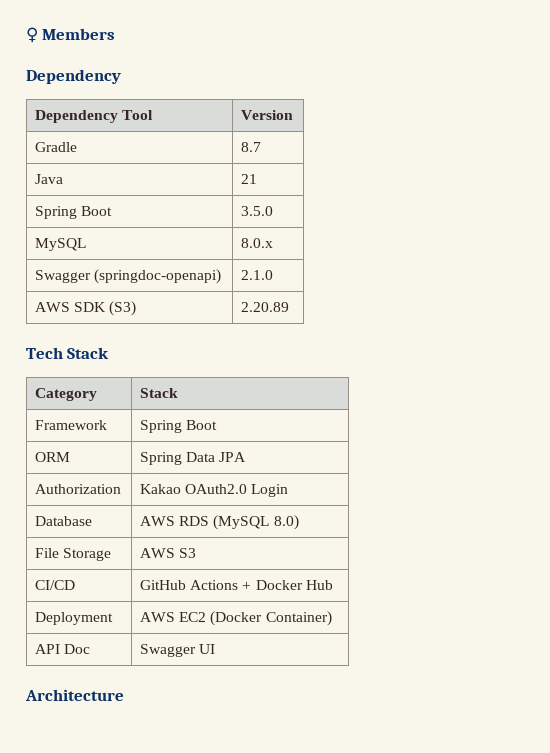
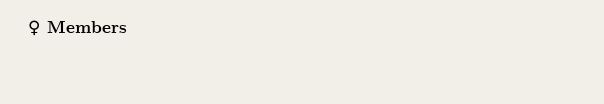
[26,69,121,84] [35,110,154,123] [241,110,294,120] [35,142,78,152] [241,142,262,152] [35,174,64,184] [241,174,258,184] [35,206,113,219] [241,206,274,216] [35,238,87,251] [241,238,274,248] [35,269,222,284] [241,270,274,280] [35,301,137,316] [241,302,290,312] [26,347,110,359] [35,388,98,401] [140,388,179,398] [35,420,108,430] [140,420,218,433] [35,452,71,462] [140,452,247,465] [35,484,122,494] [140,484,289,497] [35,516,93,526] [140,515,299,530] [35,548,112,561] [140,548,197,558] [35,580,76,590] [140,580,333,590] [35,612,114,625] [140,611,332,626] [35,644,91,654] [140,644,216,657] [25,689,124,701] // Dependency // Dependency Tool | Version // Gradle | 8.7 // Java | 21 // Spring Boot | 3.5.0 // MySQL | 8.0.x // Swagger (springdoc-openapi) | 2.1.0 // AWS SDK (S3) | 2.20.89 // Tech Stack // Category | Stack // Framework | Spring Boot // ORM | Spring Data JPA // Authorization | Kakao OAuth2.0 Login // Database | AWS RDS (MySQL 8.0) // File Storage | AWS S3 // CI/CD | GitHub Actions + Docker Hub // Deployment | AWS EC2 (Docker Container) // API Doc | Swagger UI // Architecture -> (127, 26) none

